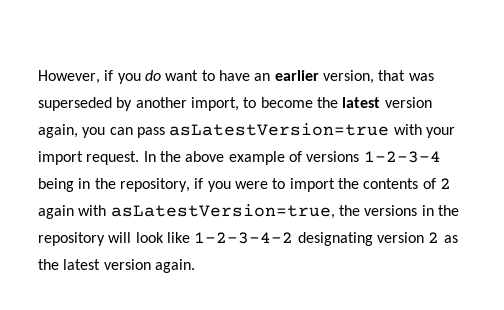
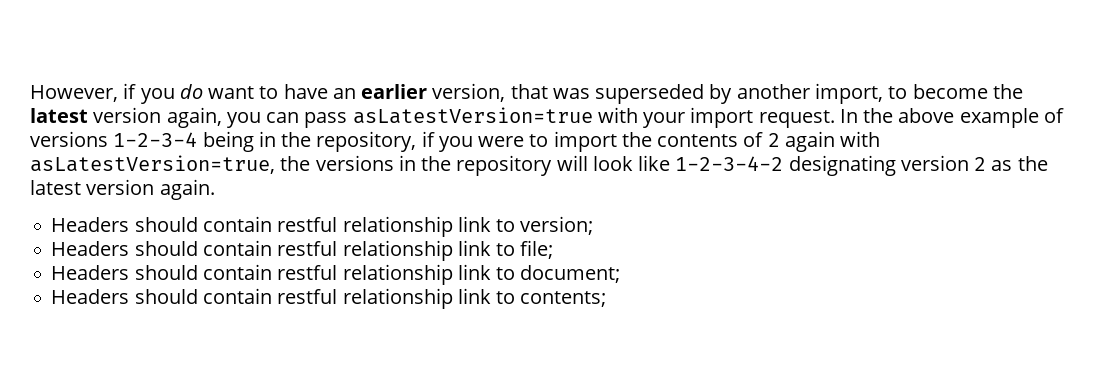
(195, 266) none -> [51,216,594,237] [51,240,554,261] [51,264,621,285] [51,288,607,309] // Headers should contain restful relationship link to version; // Headers should contain restful relationship link to file; // Headers should contain restful relationship link to document; // Headers should contain restful relationship link to contents;

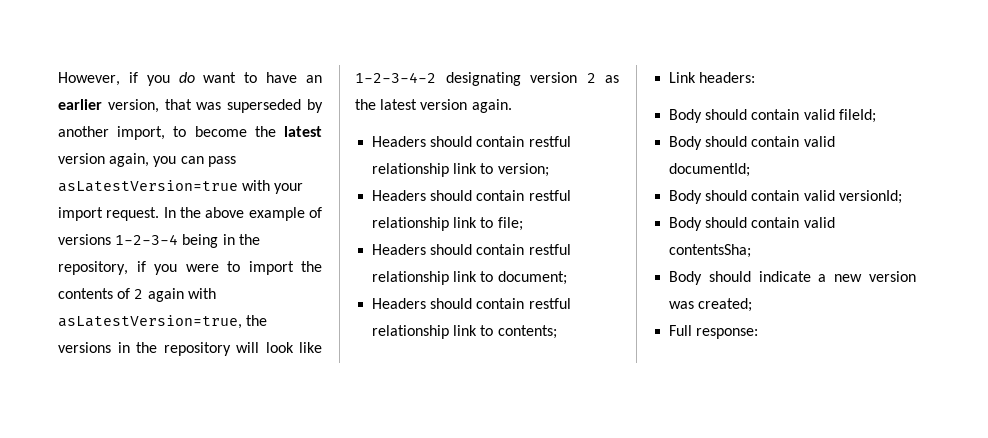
(607, 299) none -> [669,72,756,83] [669,109,876,123] [669,136,835,150] [669,163,751,177] [669,190,902,204] [669,217,835,231] [669,244,752,258] [669,271,916,285] [669,298,753,312] [669,325,759,339] // Link headers: // Body should contain valid fileId; // Body should contain valid documentId; // Body should contain valid versionId; // Body should contain valid contentsSha; // Body should indicate a new version was created; // Full response:

